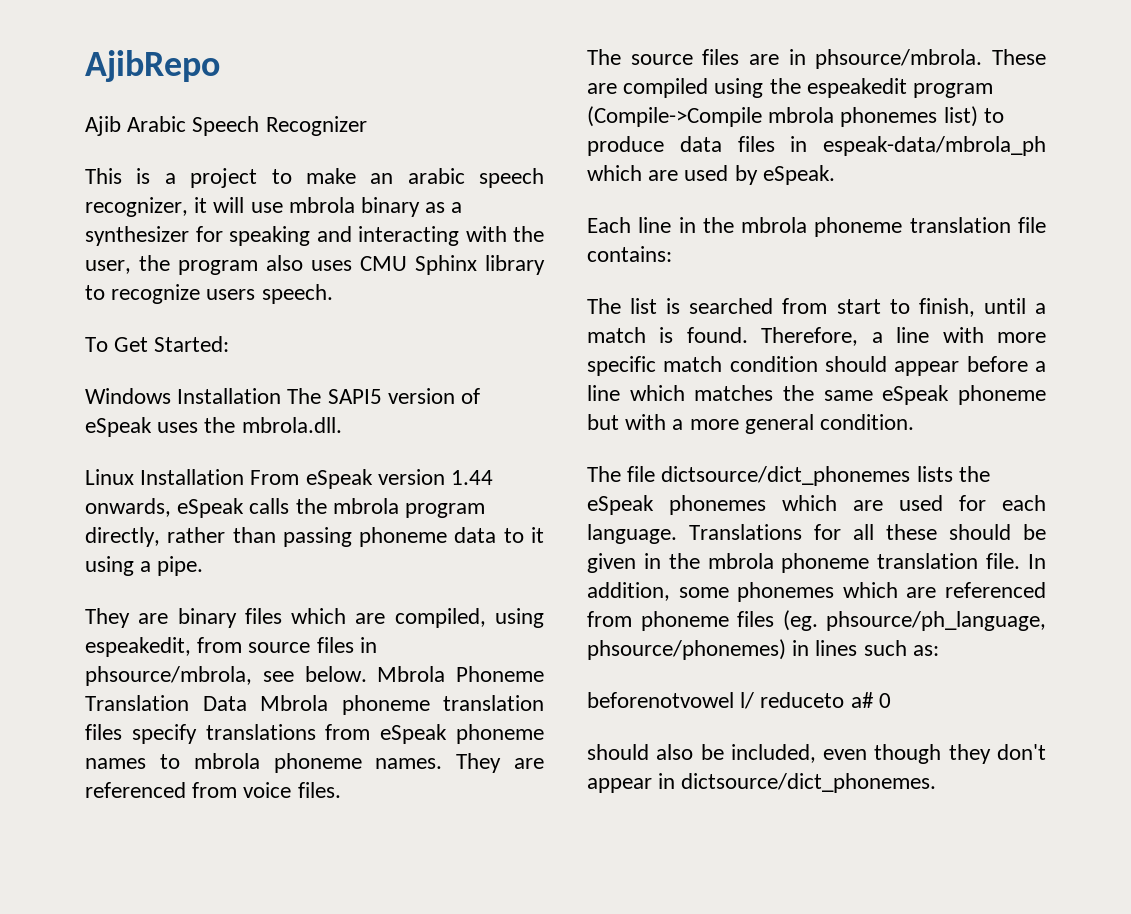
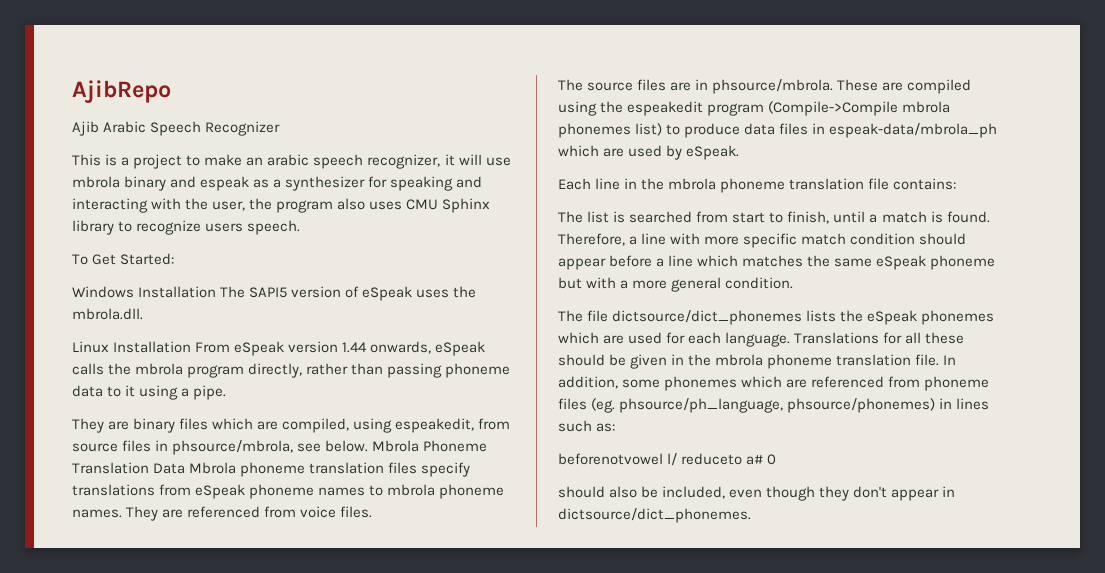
(421, 207) none -> [170,176,250,191] and espeak

